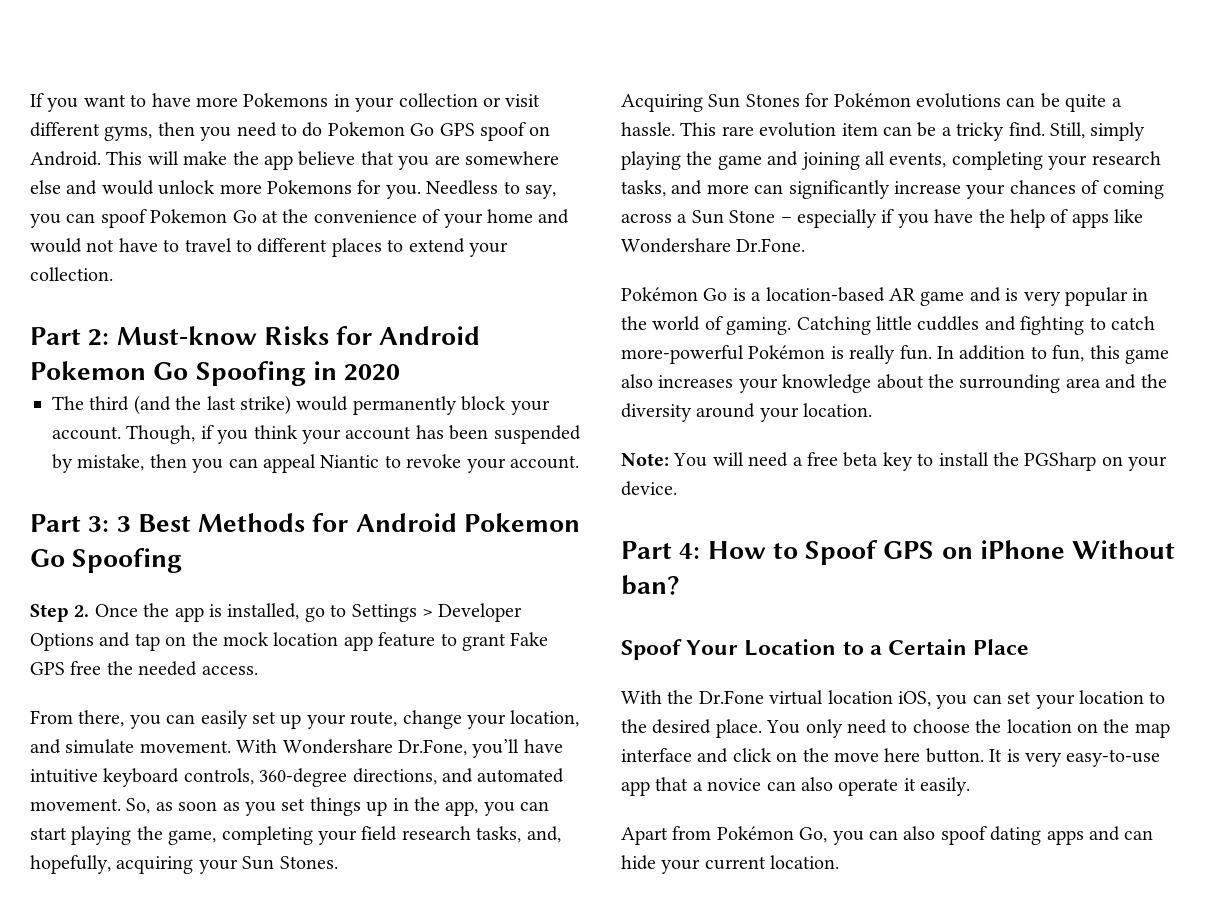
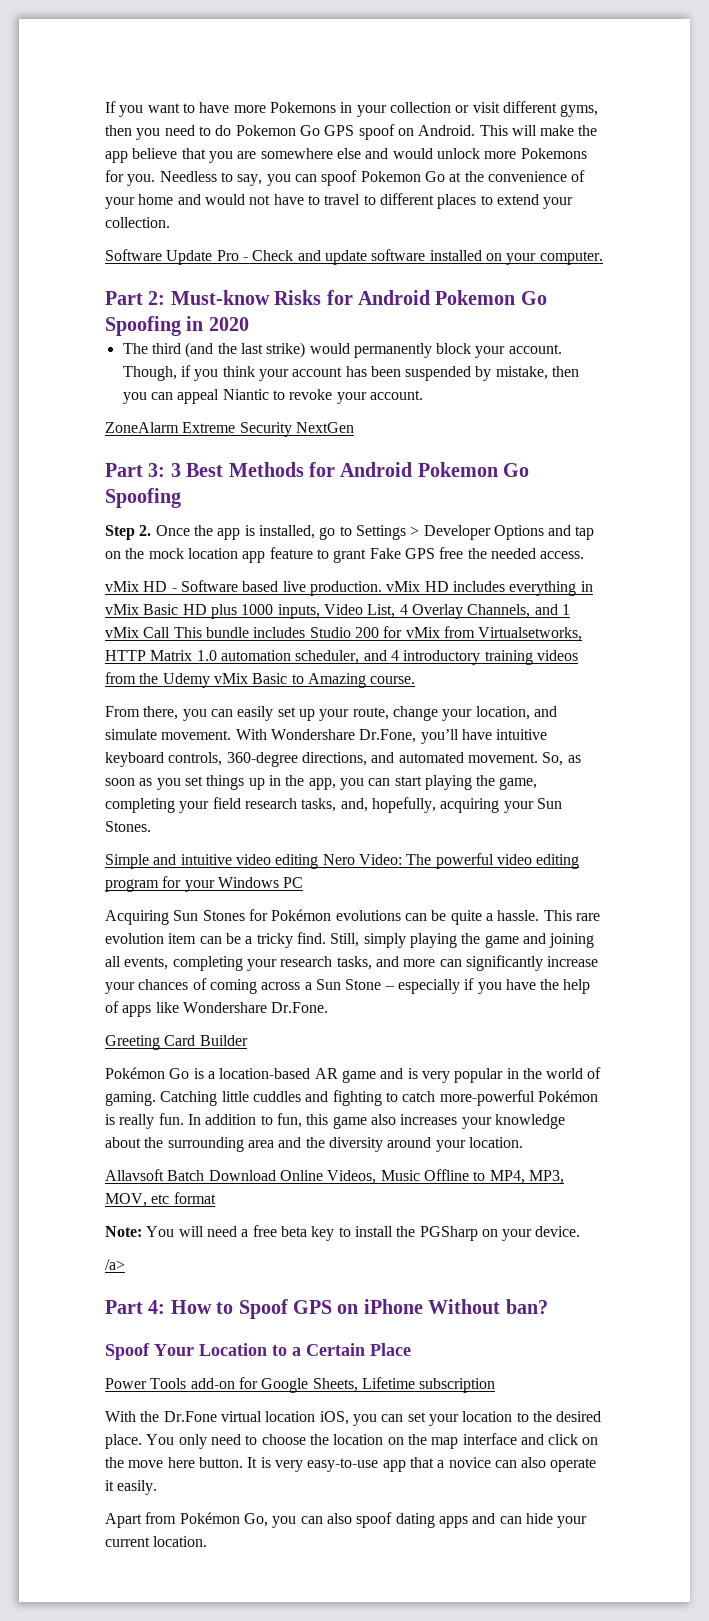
(113, 274) none -> [105,249,603,265] // Software Update Pro - Check and update software installed on your computer.
(579, 462) none -> [105,422,354,437] // ZoneAlarm Extreme Security NextGen
(258, 670) none -> [105,580,593,596] [105,604,570,619] [105,626,583,641] [105,650,578,665] [105,672,416,688] // vMix HD - Software based live production. vMix HD includes everything in vMix Basic HD plus 1000 inputs, Video List, 4 Overlay Channels, and 1 vMix Call This bundle includes Studio 200 for vMix from Virtualsetworks, HTTP Matrix 1.0 automation scheduler, and 4 introductory training videos from the Udemy vMix Basic to Amazing course.
(338, 862) none -> [105,853,580,869] [105,876,304,892] // Simple and intuitive video editing Nero Video: The powerful video editing program for your Windows PC
(806, 245) none -> [105,1035,248,1050] // Greeting Card Builder
(873, 410) none -> [105,1169,564,1184] [105,1192,216,1207] // Allavsoft Batch Download Online Videos, Music Offline to MP4, MP3, MOV, etc format
(677, 488) none -> [105,1259,125,1270] // /a>
(1030, 647) none -> [105,1377,496,1393] // Power Tools add-on for Google Sheets, Lifetime subscription

